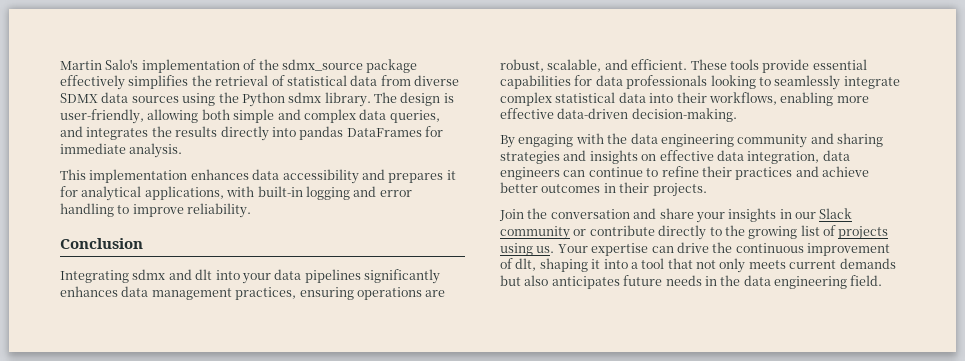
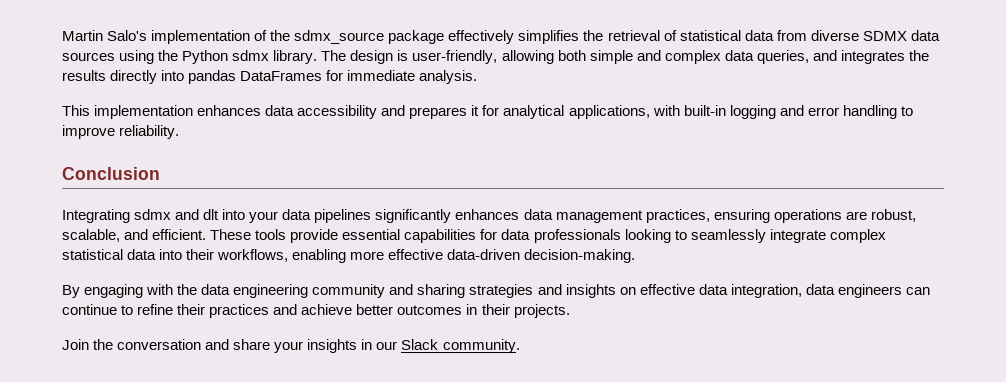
[500,225,889,240] [500,242,890,256] [500,258,896,273] [500,275,883,289] community or contribute directly to the growing list of projects using us. Your expertise can drive the continuous improvement of dlt, shaping it into a tool that not only meets current demands but also anticipates future needs in the data engineering field. -> [442,339,520,353] community.

